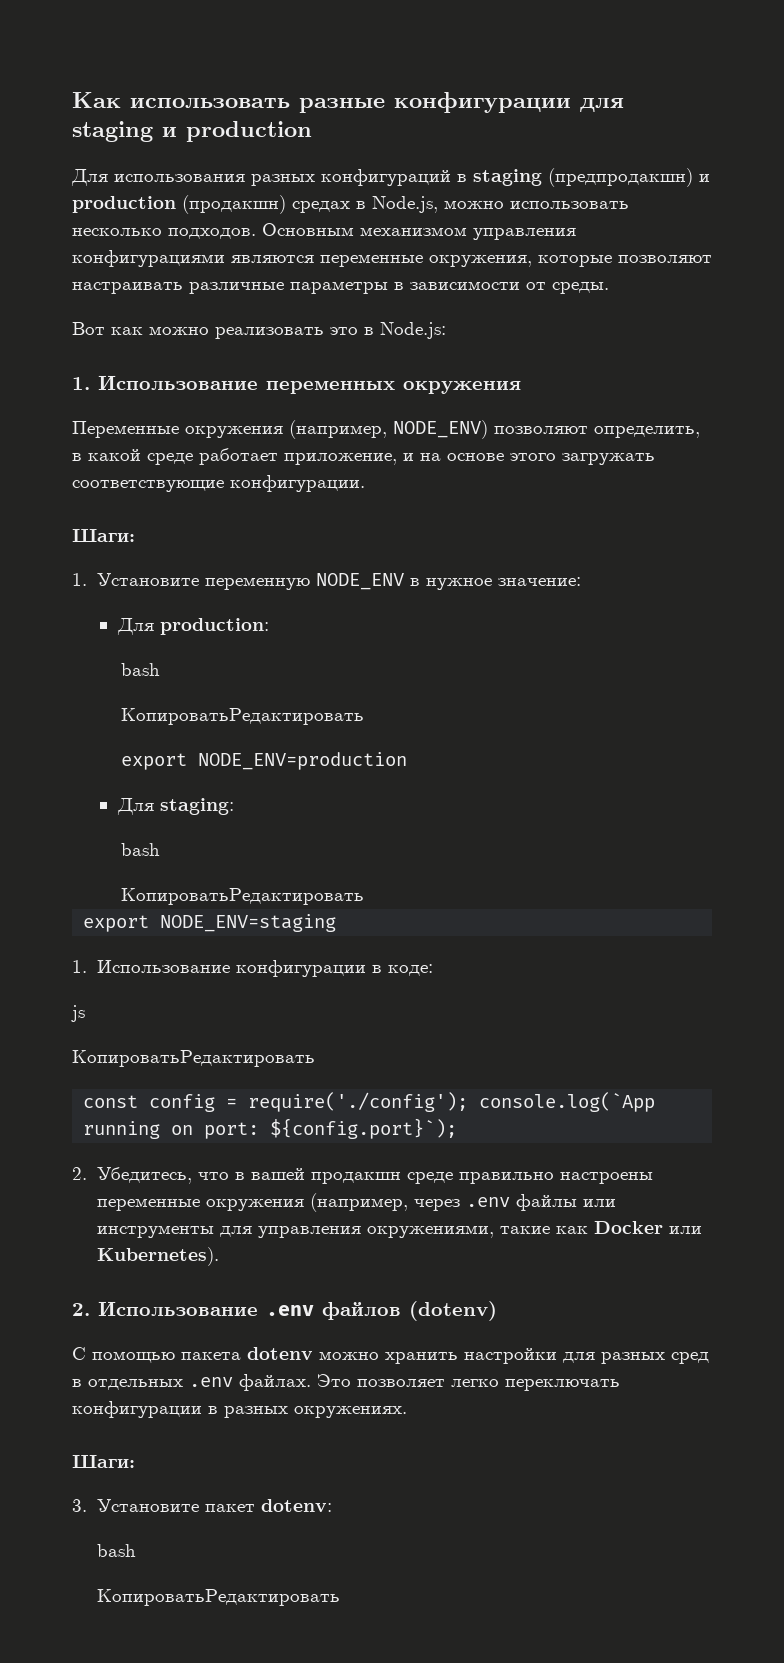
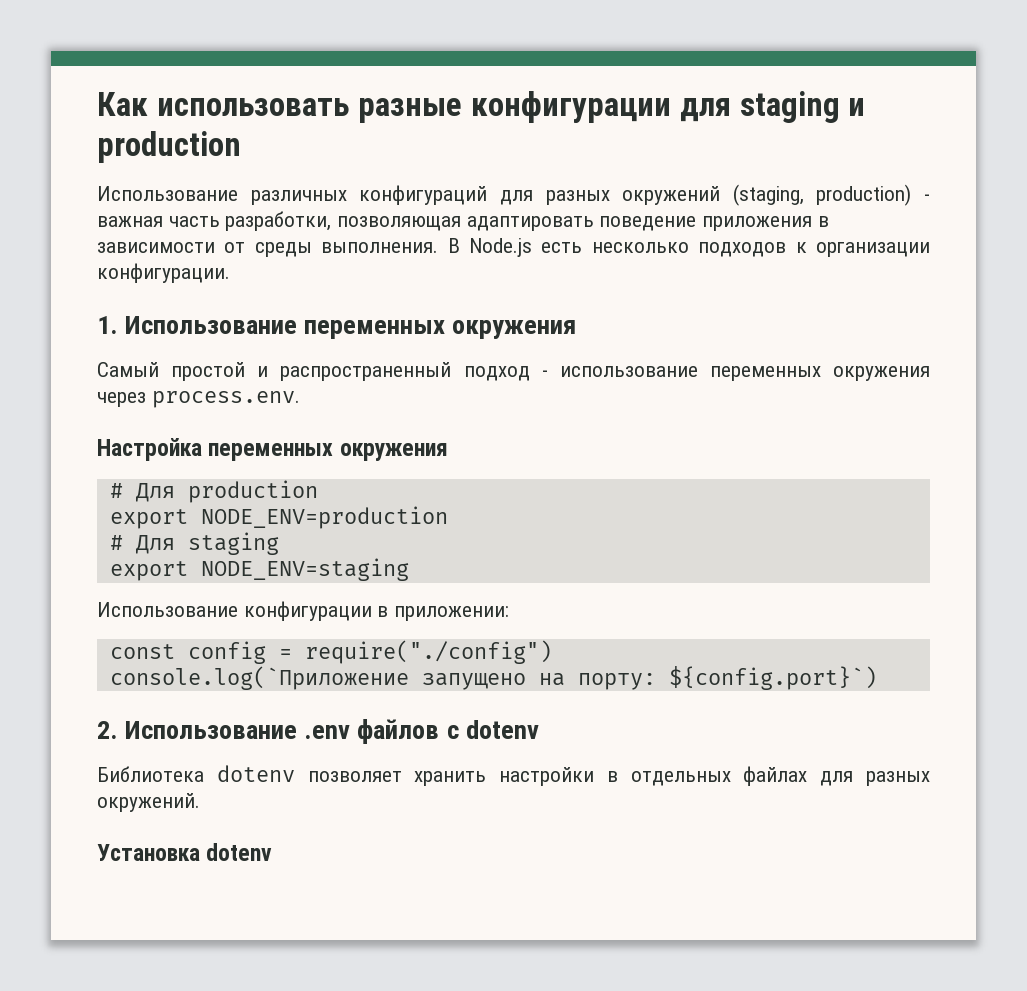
[71,168,710,187] [72,195,629,214] [72,223,576,240] [72,250,712,267] [72,281,609,294] [72,322,446,339] [72,375,521,394] [72,420,700,439] [72,448,655,465] [72,475,365,492] [72,529,135,542] [72,573,581,590] [116,618,269,635] [121,663,161,676] [121,708,365,725] [121,752,408,770] [116,798,234,815] [121,843,161,856] [121,888,365,905] Для использования разных конфигураций в staging (предпродакшн) и production (продакшн) средах в Node.js, можно использовать несколько подходов. Основным механизмом управления конфигурациями являются переменные окружения, которые позволяют настраивать различные параметры в зависимости от среды. // Вот как можно реализовать это в Node.js: // 1. Использование переменных окружения // Переменные окружения (например, NODE_ENV) позволяют определить, в какой среде работает приложение, и на основе этого загружать соответствующие конфигурации. // Шаги: // 1. Установите переменную NODE_ENV в нужное значение: // Для production: // bash // КопироватьРедактировать // export NODE_ENV=production // Для staging: // bash // КопироватьРедактировать -> [97,184,930,206] [97,211,829,231] [97,238,930,257] [97,263,230,283] [97,316,577,339] [97,362,930,381] [97,391,300,408] [97,438,448,461] [109,480,318,503] [109,506,448,529] [109,532,279,555] Использование различных конфигураций для разных окружений (staging, production) - важная часть разработки, позволяющая адаптировать поведение приложения в зависимости от среды выполнения. В Node.js есть несколько подходов к организации конфигурации. // 1. Использование переменных окружения // Самый простой и распространенный подход - использование переменных окружения через process.env. // Настройка переменных окружения // # Для production // export NODE_ENV=production // # Для staging
[72,960,87,973] 1. -> (409, 569) none
[387,964,433,976] [71,1005,85,1022] [72,1050,315,1067] коде: // js // КопироватьРедактировать -> [394,606,510,621] приложении:
[248,1092,656,1112] [83,1118,458,1139] [72,1167,653,1184] [96,1193,616,1212] [96,1221,702,1238] [96,1247,219,1266] [72,1301,497,1321] [72,1347,709,1364] [72,1374,620,1391] [72,1401,407,1418] [72,1455,135,1468] [72,1499,332,1512] [96,1544,136,1557] [96,1589,340,1606] require('./config'); console.log(`App running on port: ${config.port}`); // 2. Убедитесь, что в вашей продакшн среде правильно настроены переменные окружения (например, через .env файлы или инструменты для управления окружениями, такие как Docker или Kubernetes). // 2. Использование .env файлов (dotenv) // С помощью пакета dotenv можно хранить настройки для разных сред в отдельных .env файлах. Это позволяет легко переключать конфигурации в разных окружениях. // Шаги: // 3. Установите пакет dotenv: // bash // КопироватьРедактировать -> [304,640,552,664] [109,666,877,690] [97,719,539,744] [97,765,931,786] [97,793,200,812] [97,843,273,861] require("./config") // console.log(`Приложение запущено на порту: ${config.port}`) // 2. Использование .env файлов с dotenv // Библиотека dotenv позволяет хранить настройки в отдельных файлах для разных окружений. // Установка dotenv

